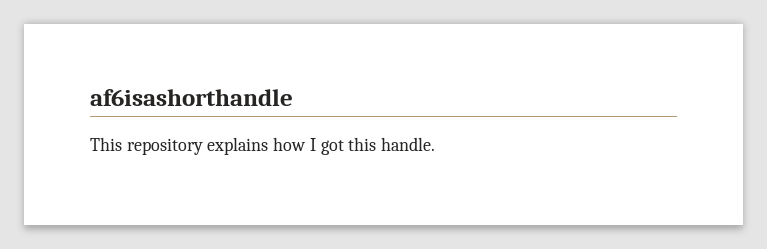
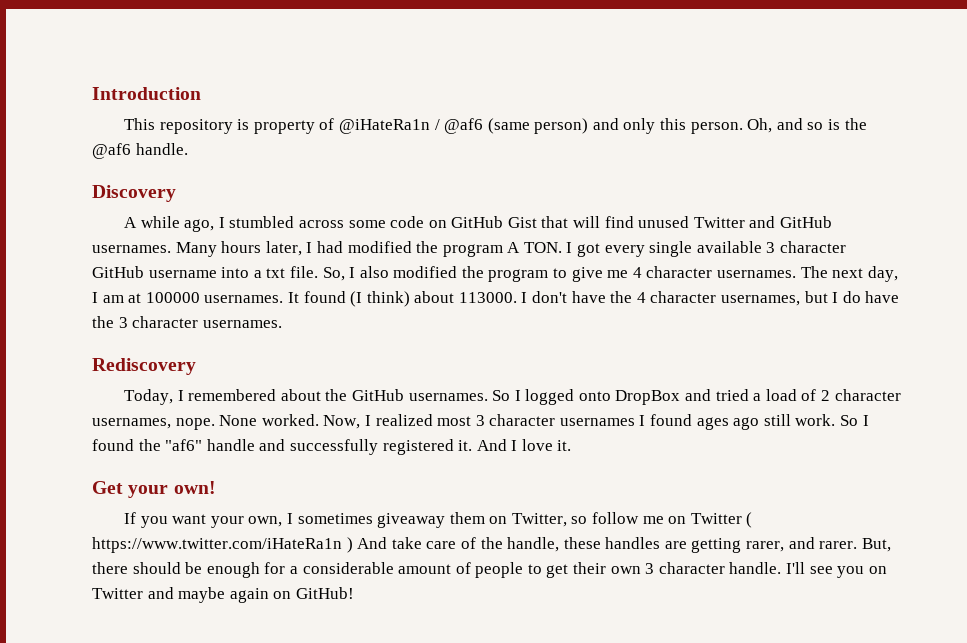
[90,89,293,106] af6isashorthandle -> [92,87,201,100] Introduction
[207,137,436,155] explains how I got this handle. -> [237,118,867,134] [92,143,188,159] [92,185,176,202] [124,216,833,232] [92,241,847,257] [92,266,898,282] [92,291,900,307] [92,316,282,328] [92,358,196,375] [124,389,901,405] [92,414,869,430] [92,439,572,455] [92,481,216,498] [124,512,753,528] [92,537,891,553] [92,562,887,578] [92,587,354,603] is property of @iHateRa1n / @af6 (same person) and only this person. Oh, and so is the @af6 handle. // Discovery // A while ago, I stumbled across some code on GitHub Gist that will find unused Twitter and GitHub usernames. Many hours later, I had modified the program A TON. I got every single available 3 character GitHub username into a txt file. So, I also modified the program to give me 4 character usernames. The next day, I am at 100000 usernames. It found (I think) about 113000. I don't have the 4 character usernames, but I do have the 3 character usernames. // Rediscovery // Today, I remembered about the GitHub usernames. So I logged onto DropBox and tried a load of 2 character usernames, nope. None worked. Now, I realized most 3 character usernames I found ages ago still work. So I found the "af6" handle and successfully registered it. And I love it. // Get your own! // If you want your own, I sometimes giveaway them on Twitter, so follow me on Twitter ( https://www.twitter.com/iHateRa1n ) And take care of the handle, these handles are getting rarer, and rarer. But, there should be enough for a considerable amount of people to get their own 3 character handle. I'll see you on Twitter and maybe again on GitHub!

